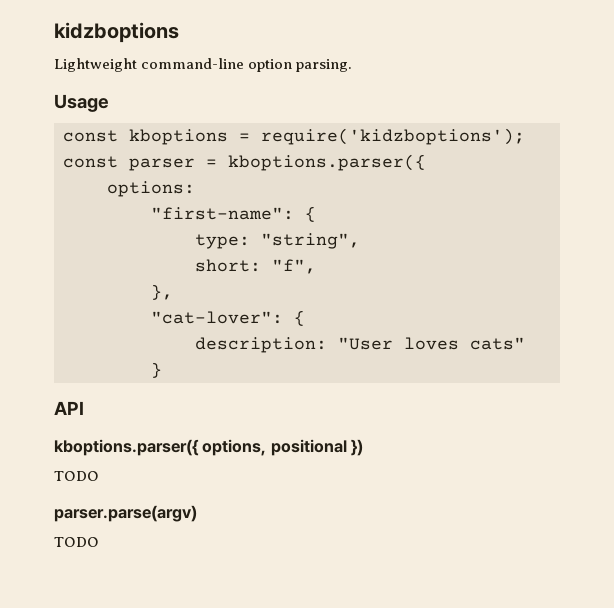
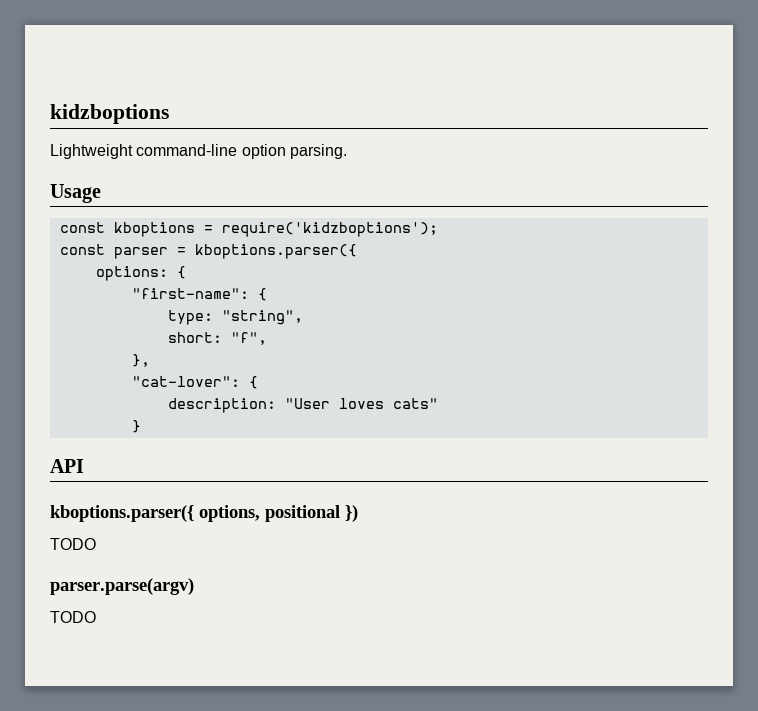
(195, 189) none -> [176,266,186,279] {

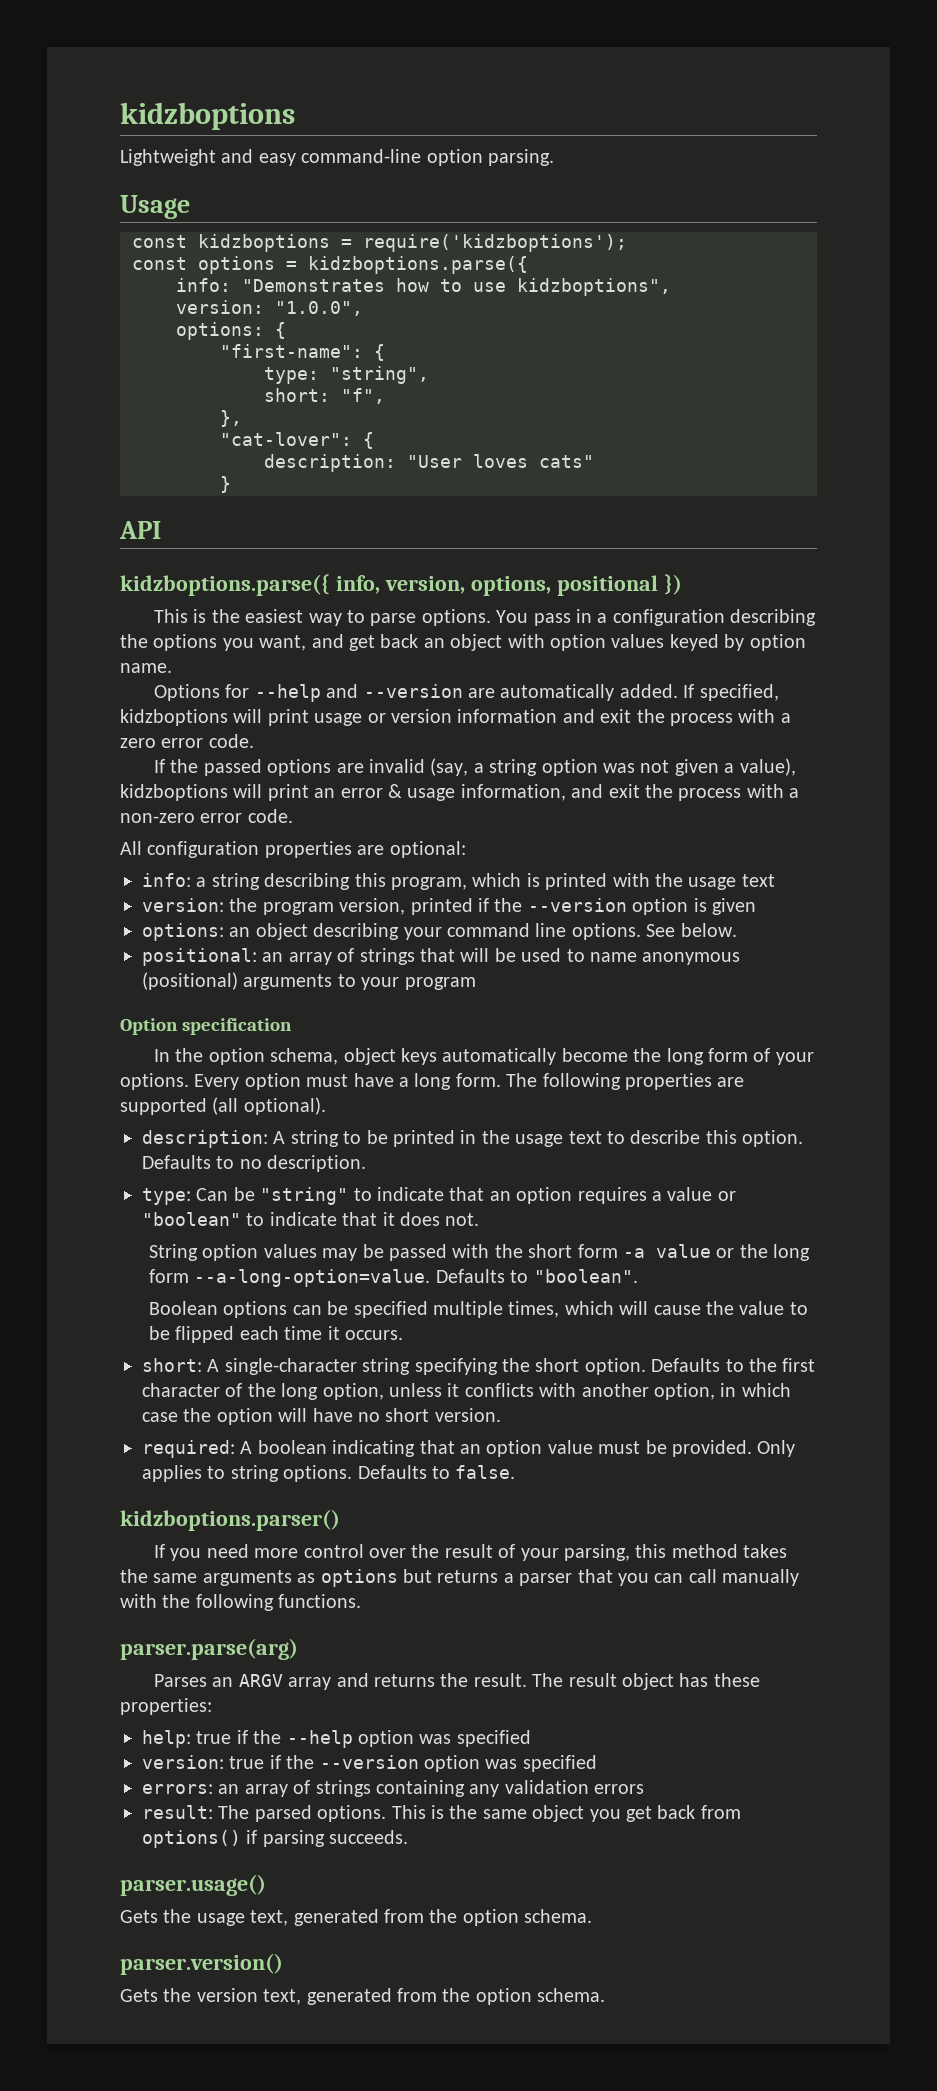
(133, 151) none -> [221,149,296,166] and easy
[113,222,195,237] kboptions -> [198,234,330,252] kidzboptions
[113,244,357,259] parser = kboptions.parser({ -> [198,256,528,274] [176,278,671,296] [176,300,363,316] options = kidzboptions.parse({ // info: "Demonstrates how to use kidzboptions", // version: "1.0.0",
[50,505,194,522] kboptions.parser({ -> [120,574,465,596] kidzboptions.parse({ info, version,
[50,538,96,550] [50,578,194,595] [50,611,96,623] TODO // parser.parse(argv) // TODO -> [153,609,817,626] [120,634,806,651] [120,663,172,673] [153,684,779,702] [120,709,791,726] [120,734,254,748] [153,758,796,776] [120,784,800,801] [120,809,293,823] [120,841,466,858] [142,873,775,890] [142,898,756,915] [142,923,737,941] [142,948,741,966] [142,972,476,990] [120,1018,293,1035] [153,1048,814,1065] [120,1073,745,1090] [120,1097,326,1115] [142,1130,804,1148] [142,1155,367,1172] [142,1187,736,1205] [142,1212,480,1226] [148,1244,811,1261] [148,1269,638,1287] [148,1301,808,1318] [148,1326,403,1343] [142,1358,816,1375] [142,1383,791,1400] [142,1408,501,1425] [142,1440,796,1458] [142,1465,516,1482] [120,1509,340,1531] [153,1544,788,1561] [120,1569,800,1587] [120,1594,362,1611] [120,1638,298,1660] [153,1673,760,1690] [120,1698,212,1715] [142,1730,531,1748] [142,1755,597,1772] [142,1780,645,1797] [142,1805,741,1822] [142,1830,409,1848] [120,1874,266,1896] [120,1909,593,1926] [120,1953,283,1975] [120,1988,606,2005] This is the easiest way to parse options. You pass in a configuration describing the options you want, and get back an object with option values keyed by option name. // Options for --help and --version are automatically added. If specified, kidzboptions will print usage or version information and exit the process with a zero error code. // If the passed options are invalid (say, a string option was not given a value), kidzboptions will print an error & usage information, and exit the process with a non-zero error code. // All configuration properties are optional: // info: a string describing this program, which is printed with the usage text // version: the program version, printed if the --version option is given // options: an object describing your command line options. See below. // positional: an array of strings that will be used to name anonymous (positional) arguments to your program // Option specification // In the option schema, object keys automatically become the long form of your options. Every option must have a long form. The following properties are supported (all optional). // description: A string to be printed in the usage text to describe this option. Defaults to no description. // type: Can be "string" to indicate that an option requires a value or "boolean" to indicate that it does not. // String option values may be passed with the short form -a value or the long form --a-long-option=value. Defaults to "boolean". // Boolean options can be specified multiple times, which will cause the value to be flipped each time it occurs. // short: A single-character string specifying the short option. Defaults to the first character of the long option, unless it conflicts with another option, in which case the option will have no short version. // required: A boolean indicating that an option value must be provided. Only applies to string options. Defaults to false. // kidzboptions.parser() // If you need more control over the result of your parsing, this method takes the same arguments as options but returns a parser that you can call manually with the following functions. // parser.parse(arg) // Parses an ARGV array and returns the result. The result object has these properties: // help: true if the --help option was specified // version: true if the --version option was specified // errors: an array of strings containing any validation errors // result: The parsed options. This is the same object you get back from options() if parsing succeeds. // parser.usage() // Gets the usage text, generated from the option schema. // parser.version() // Gets the version text, generated from the option schema.

